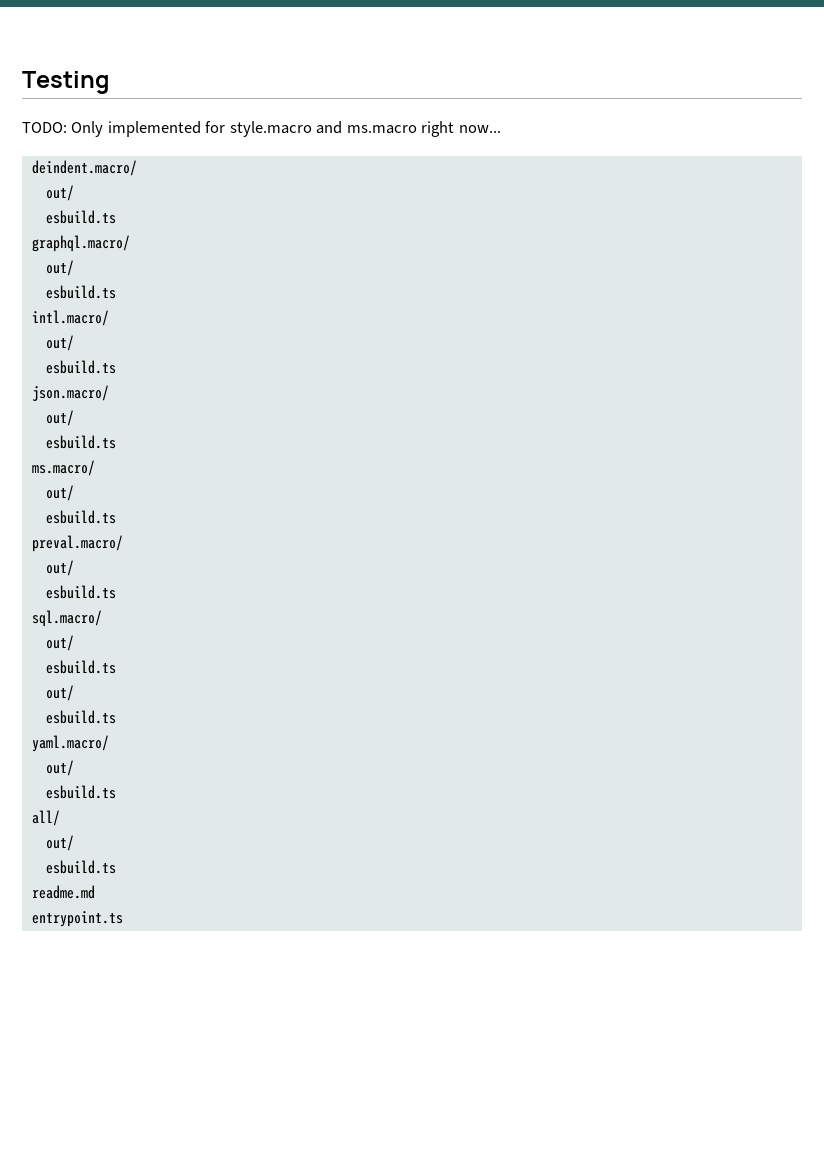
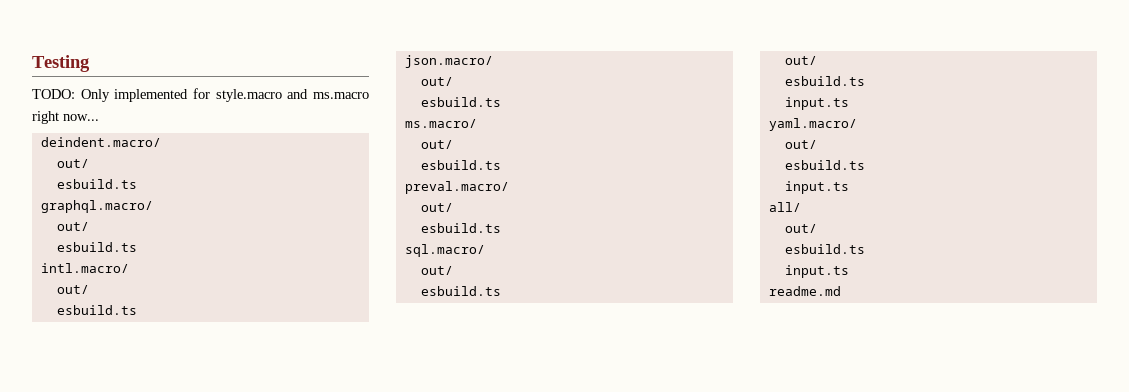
(116, 717) none -> [784,97,849,110] // input.ts
(116, 792) none -> [784,181,849,194] // input.ts
(116, 867) none -> [784,265,849,278] // input.ts
[31,911,123,927] // entrypoint.ts -> (841, 291) none

